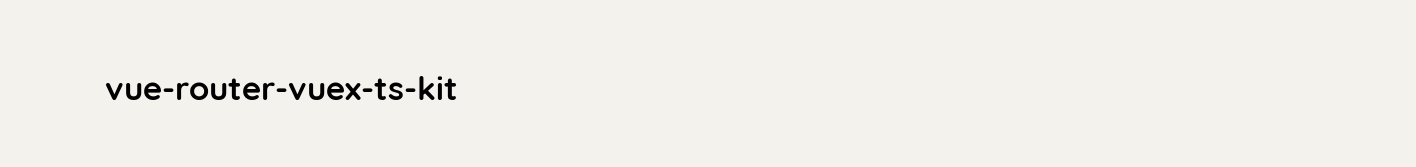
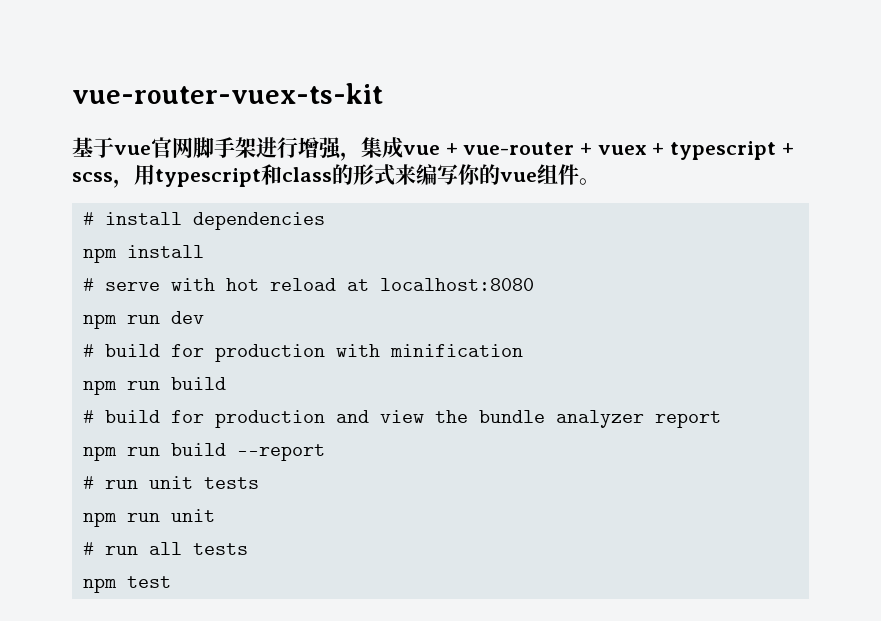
(458, 88) none -> [72,137,794,161] [72,164,600,188] [82,212,325,230] [82,245,204,263] [82,278,534,291] [82,311,204,329] [82,344,523,362] [82,377,226,395] [82,410,721,428] [82,443,325,461] [82,476,259,489] [82,509,215,527] [82,542,248,555] [82,576,171,593] // 基于vue官网脚手架进行增强，集成vue + vue-router + vuex + typescript + scss，用typescript和class的形式来编写你的vue组件。 // # install dependencies // npm install // # serve with hot reload at localhost:8080 // npm run dev // # build for production with minification // npm run build // # build for production and view the bundle analyzer report // npm run build --report // # run unit tests // npm run unit // # run all tests // npm test

